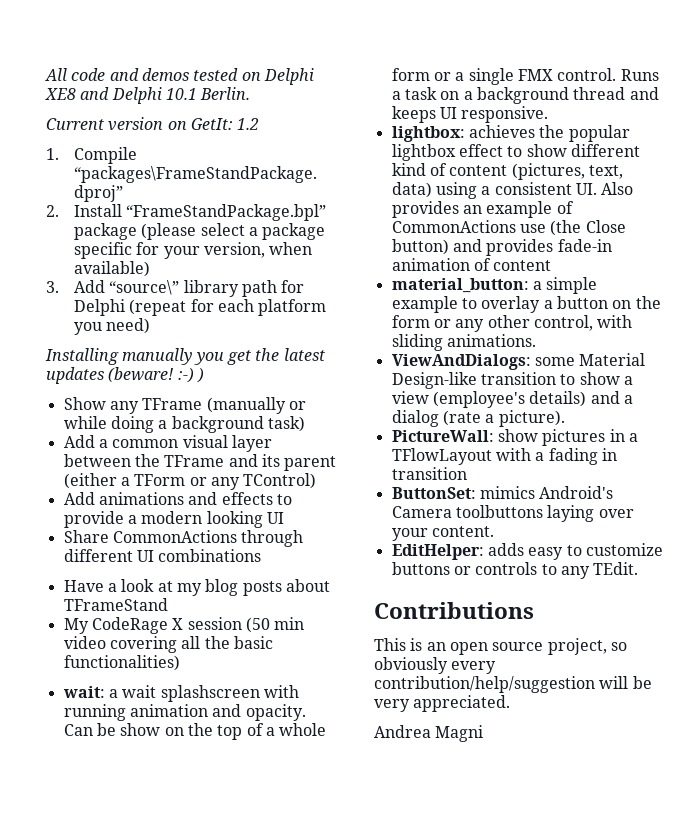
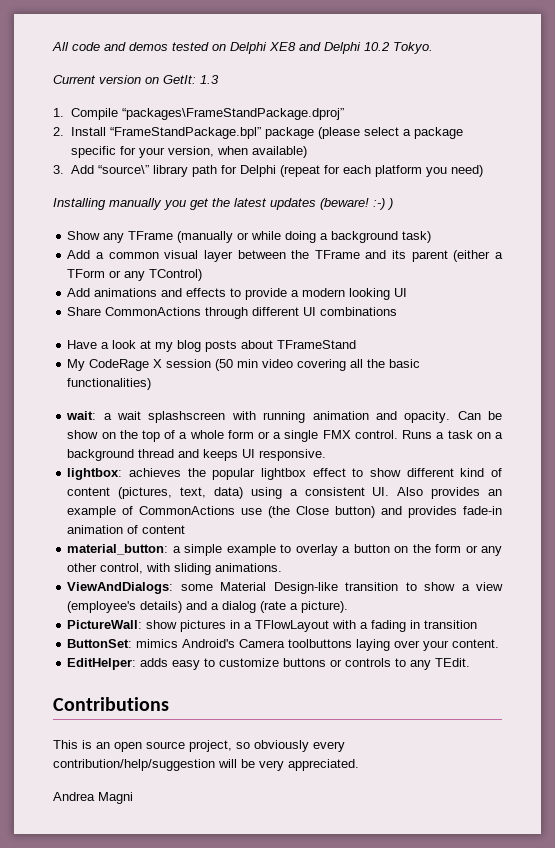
[165,87,251,100] 10.1 Berlin. -> [364,42,433,54] 10.2 Tokyo.
[237,118,260,130] 1.2 -> [200,75,219,84] 1.3

